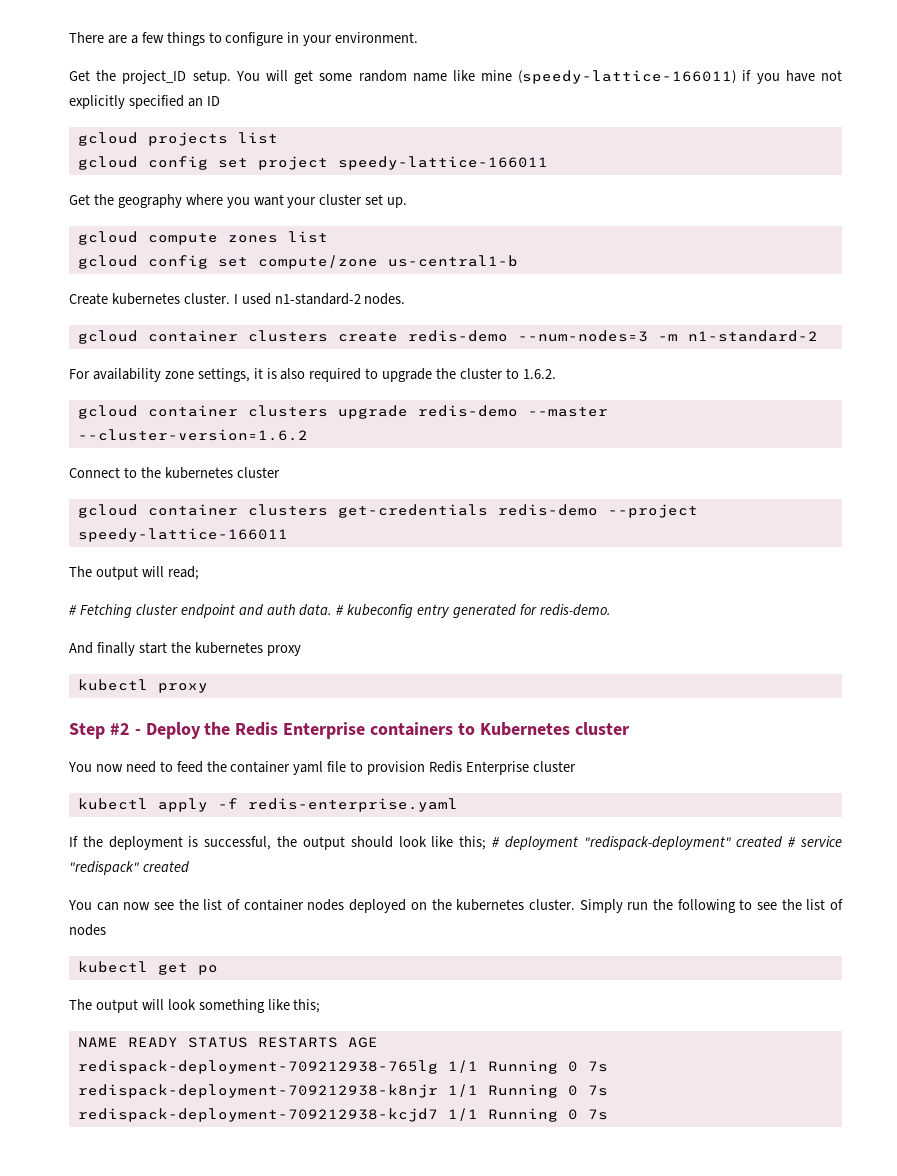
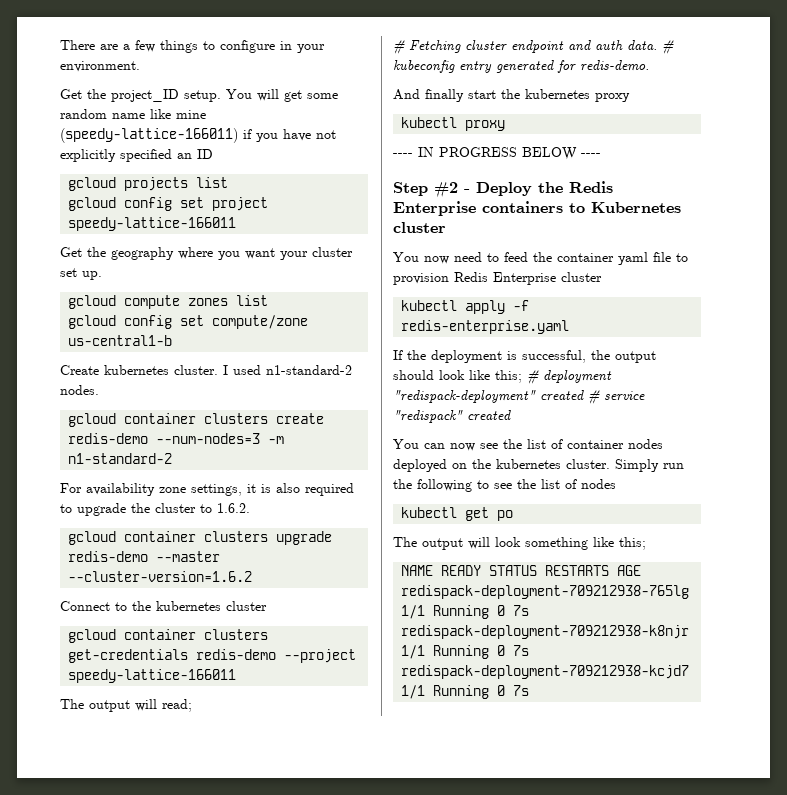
(208, 688) none -> [393,147,601,160] // ---- IN PROGRESS BELOW ----

